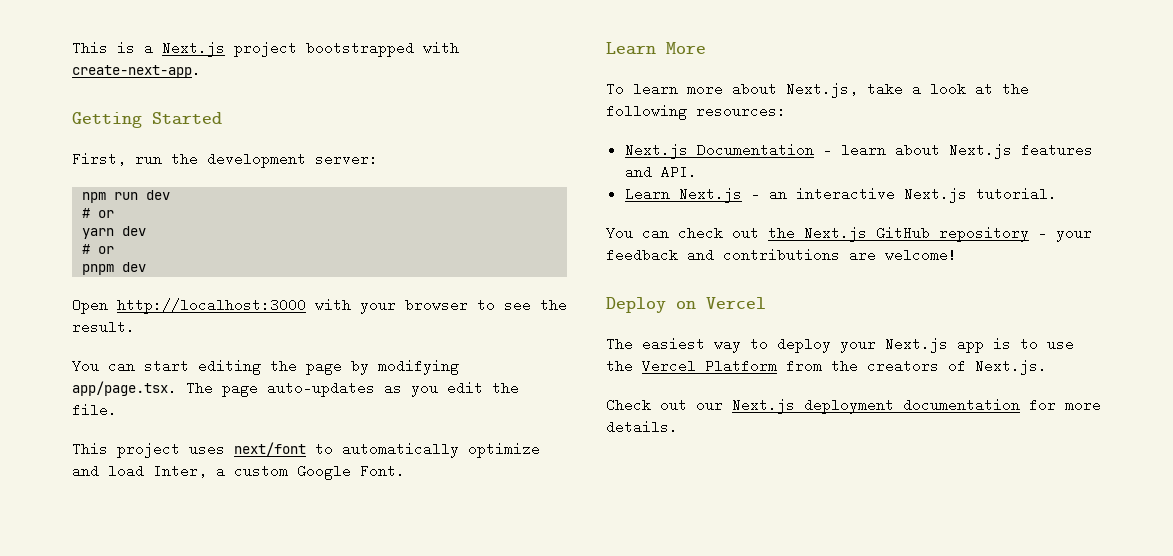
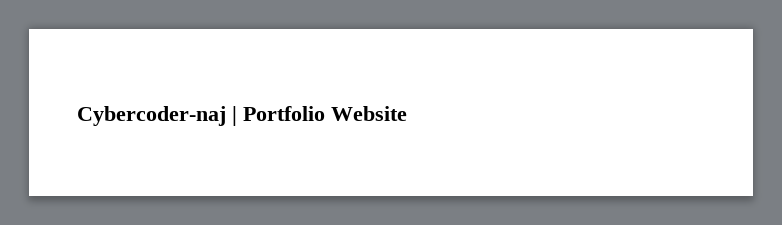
[72,41,459,57] [72,63,201,78] [72,112,222,128] [72,152,378,168] [82,190,171,203] [82,208,115,218] [82,226,147,239] [82,244,115,254] [82,262,147,275] [72,298,567,314] [72,320,135,334] [72,359,459,375] [72,381,519,397] [72,403,117,417] [72,442,540,458] [72,464,405,480] [606,42,706,55] [606,82,1029,98] [606,104,786,120] [624,143,1093,159] [624,165,697,179] [624,187,1057,203] [606,226,1092,242] [606,248,957,262] [606,297,766,313] [606,337,1074,353] [606,359,1047,375] [606,398,1101,414] [606,420,678,434] This is a Next.js project bootstrapped with create-next-app. // Getting Started // First, run the development server: // npm run dev // # or // yarn dev // # or // pnpm dev // Open http://localhost:3000 with your browser to see the result. // You can start editing the page by modifying app/page.tsx. The page auto-updates as you edit the file. // This project uses next/font to automatically optimize and load Inter, a custom Google Font. // Learn More // To learn more about Next.js, take a look at the following resources: // Next.js Documentation - learn about Next.js features and API. // Learn Next.js - an interactive Next.js tutorial. // You can check out the Next.js GitHub repository - your feedback and contributions are welcome! // Deploy on Vercel // The easiest way to deploy your Next.js app is to use the Vercel Platform from the creators of Next.js. // Check out our Next.js deployment documentation for more details. -> [77,106,407,126] Cybercoder-naj | Portfolio Website

